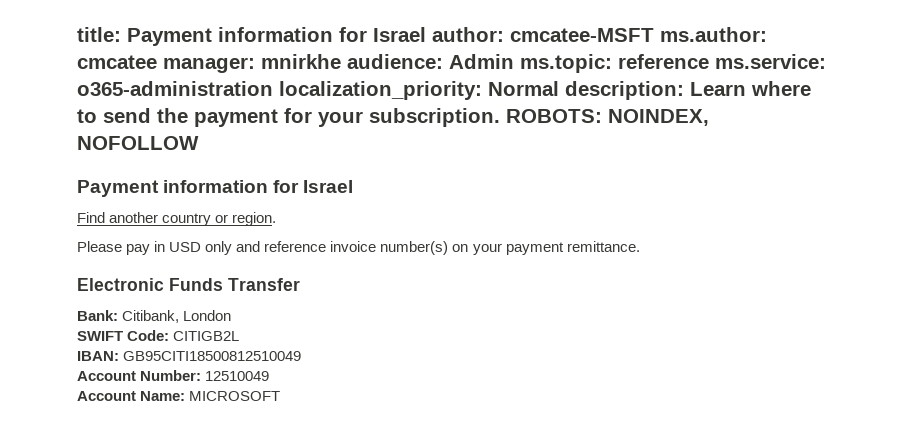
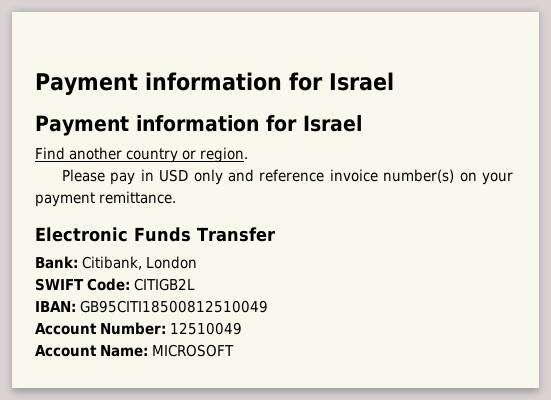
[77,27,767,46] [77,54,826,73] [77,81,811,100] [77,108,709,127] [77,136,199,150] title: Payment information for Israel author: cmcatee-MSFT ms.author: cmcatee manager: mnirkhe audience: Admin ms.topic: reference ms.service: o365-administration localization_priority: Normal description: Learn where to send the payment for your subscription. ROBOTS: NOINDEX, NOFOLLOW -> [35,72,394,95] Payment information for Israel

